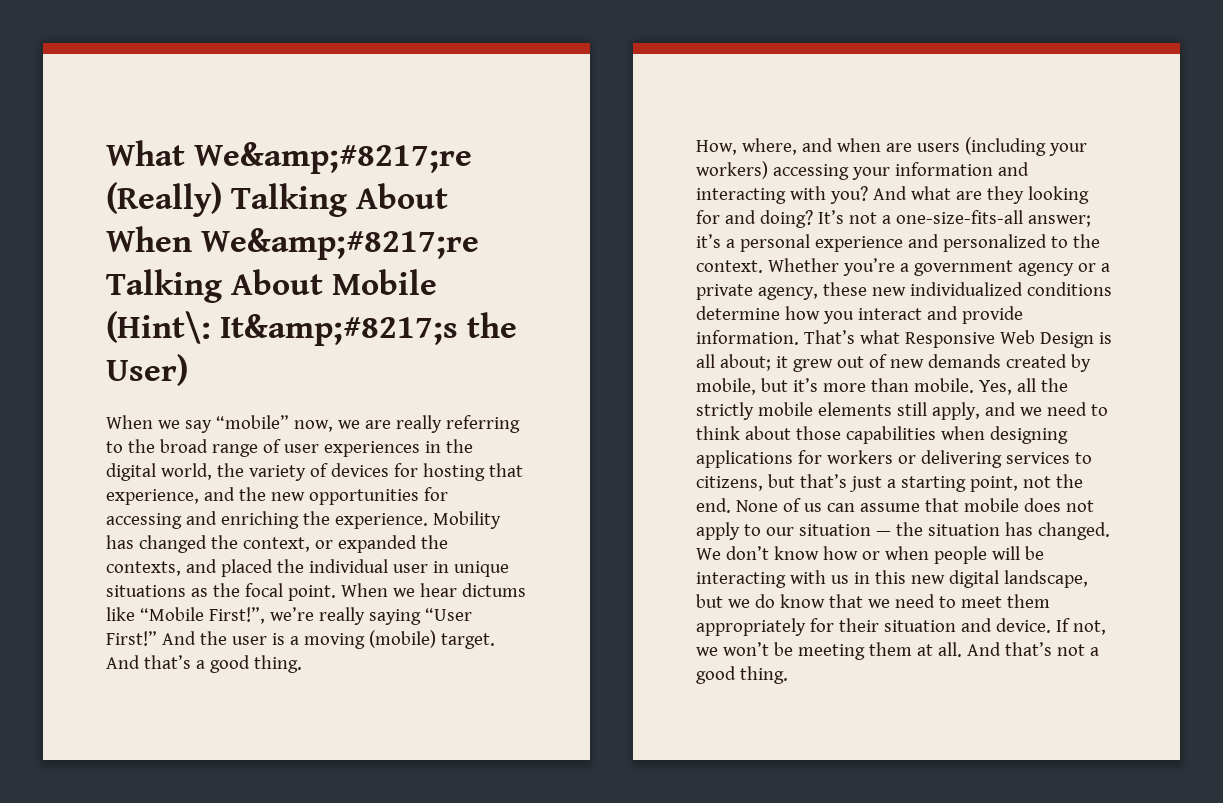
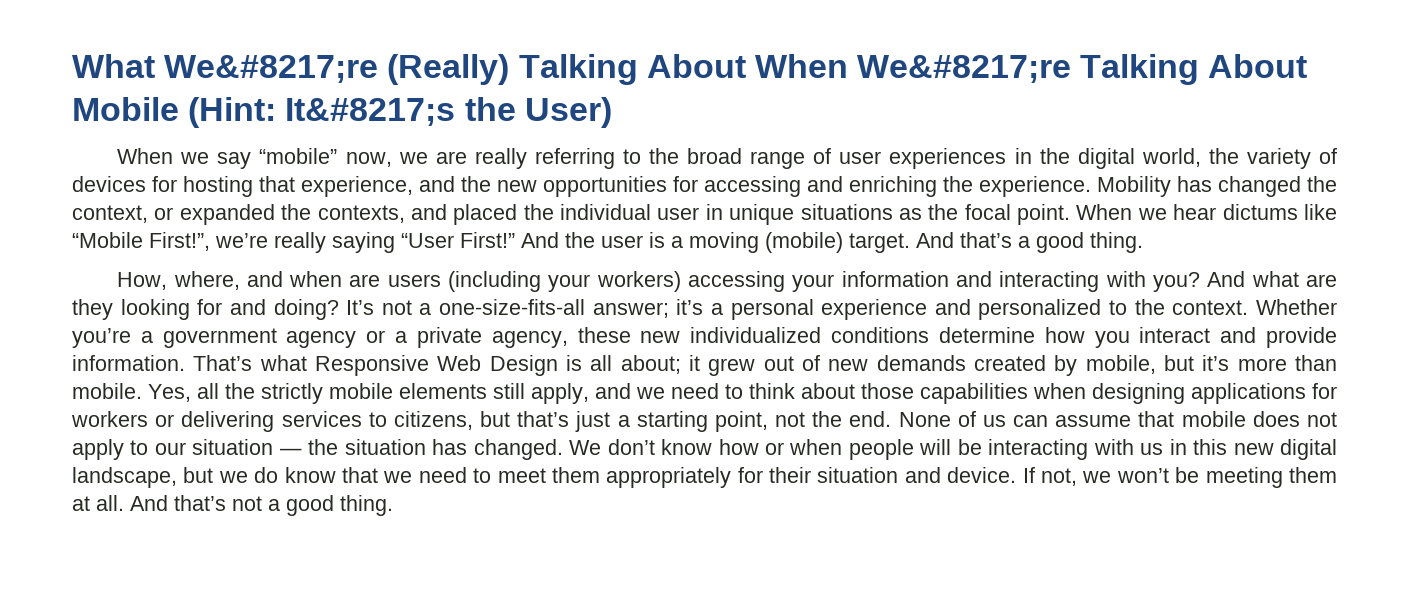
[194,142,473,174] We&amp;#8217;re -> [164,55,379,83] We&#8217;re
[201,228,480,260] We&amp;#8217;re -> [857,55,1072,83] We&#8217;re
[106,311,459,346] (Hint\: It&amp;#8217;s -> [188,97,456,128] (Hint: It&#8217;s

